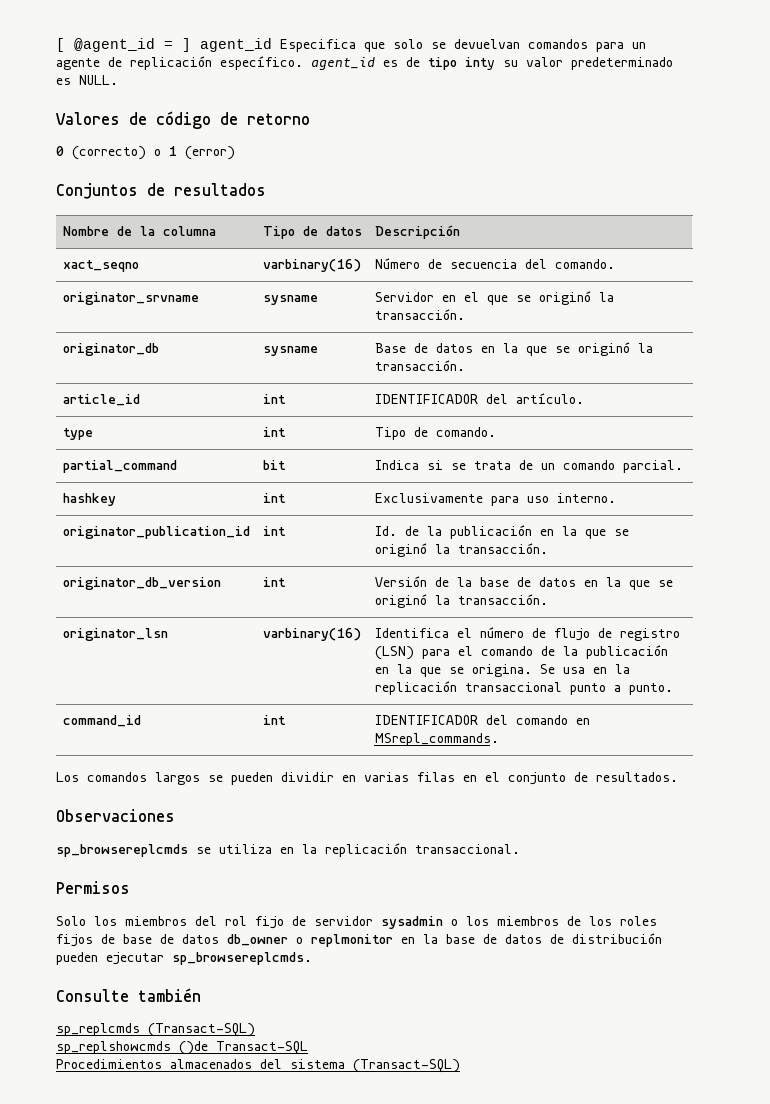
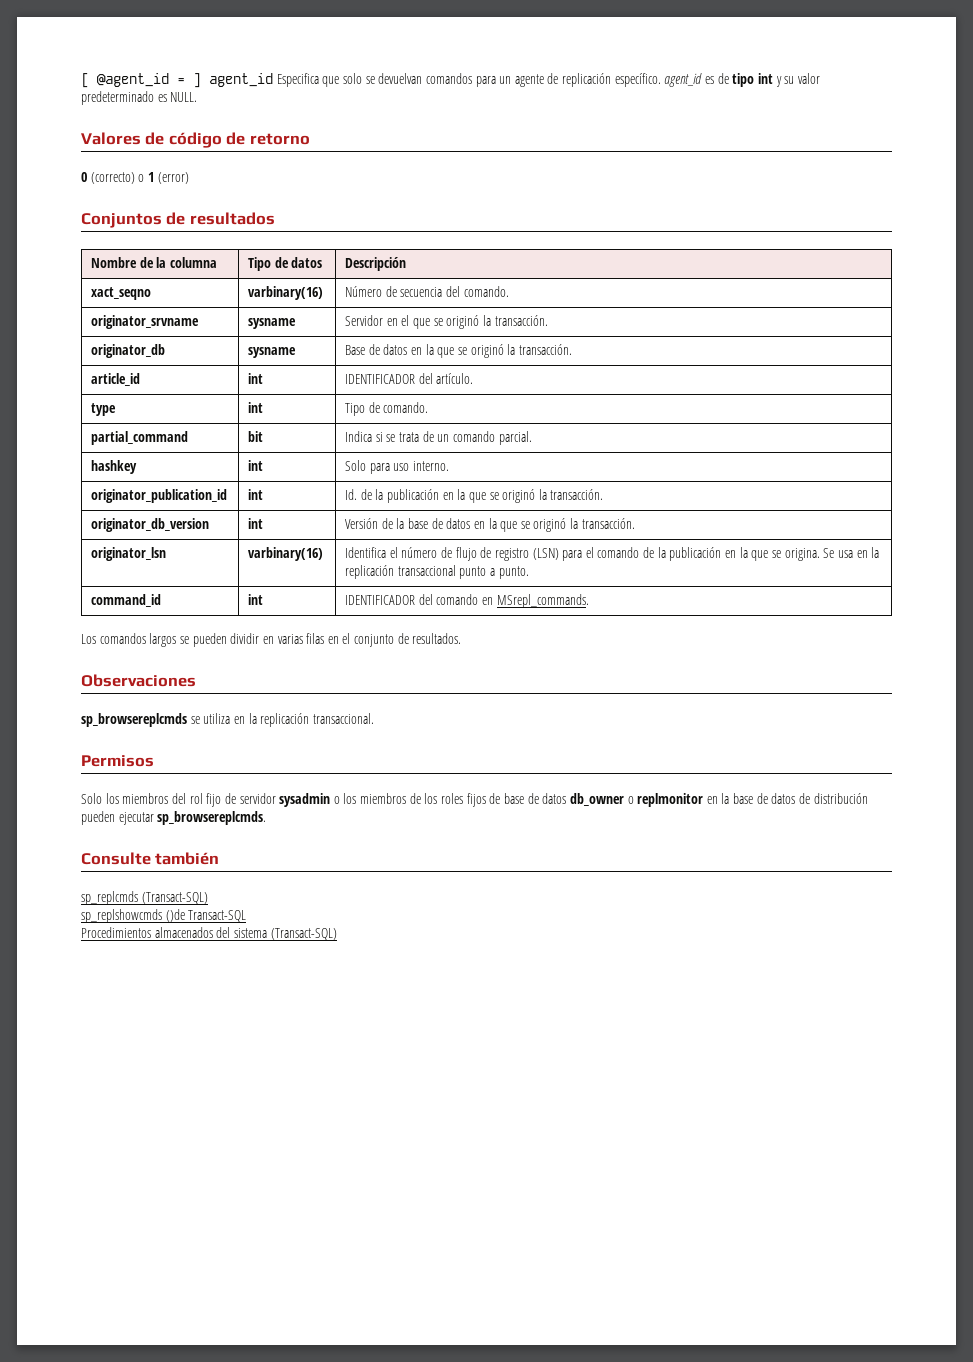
[465,57,495,70] inty -> [757,73,782,87] int y
[374,493,483,503] Exclusivamente -> [345,460,367,471] Solo

